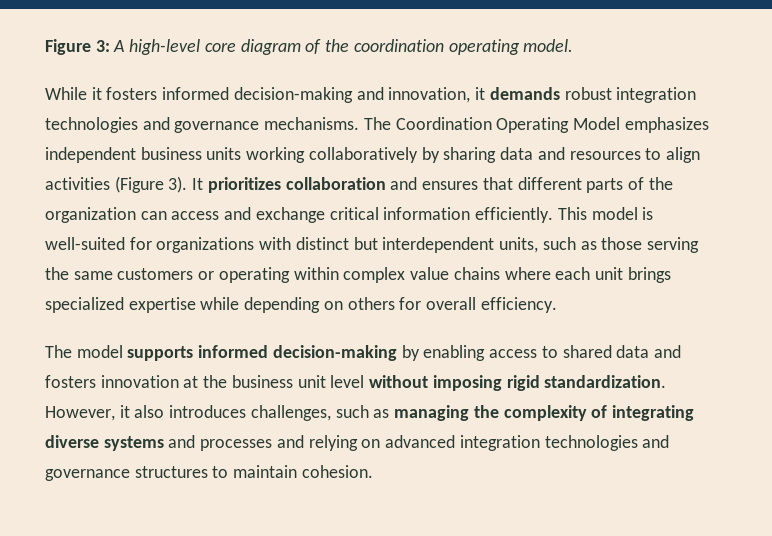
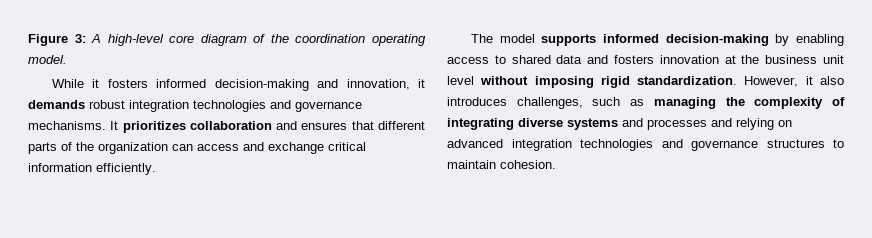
[363,117,709,133] [45,147,700,163] [45,176,188,193] The Coordination Operating Model emphasizes independent business units working collaboratively by sharing data and resources to align activities (Figure 3). -> (106, 125) none
[557,207,654,220] [45,237,699,253] [45,267,671,283] [45,297,557,313] This model is well-suited for organizations with distinct but interdependent units, such as those serving the same customers or operating within complex value chains where each unit brings specialized expertise while depending on others for overall efficiency. -> (156, 169) none

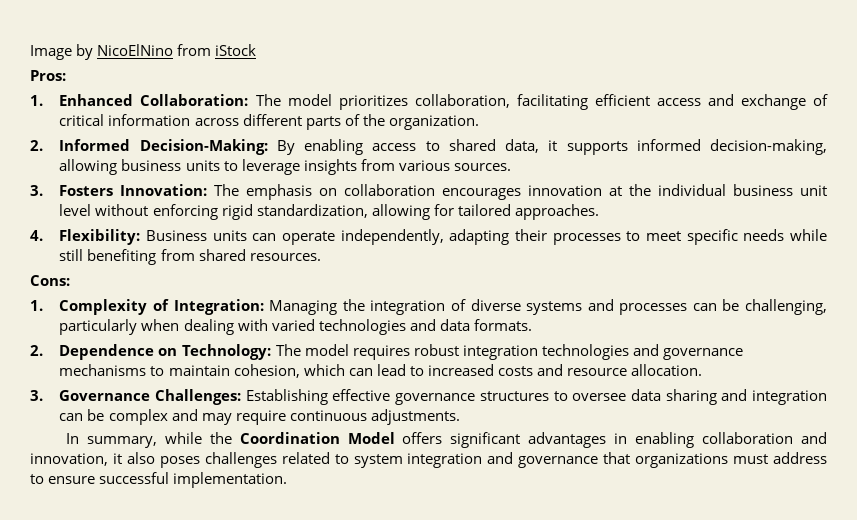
[28,34,426,46] [28,55,67,64] [51,79,426,91] [28,100,85,109] Figure 3: A high-level core diagram of the coordination operating model. // While it fosters informed decision-making and innovation, it demands -> [30,44,257,60] [30,70,66,81] [30,94,828,110] [59,114,479,130] [30,139,827,155] [59,159,511,175] [30,184,828,200] [59,204,599,220] [30,229,828,245] [59,249,321,265] [30,275,70,286] [30,299,828,315] [59,319,532,335] [30,344,410,360] Image by NicoElNino from iStock // Pros: // 1. Enhanced Collaboration: The model prioritizes collaboration, facilitating efficient access and exchange of critical information across different parts of the organization. // 2. Informed Decision-Making: By enabling access to shared data, it supports informed decision-making, allowing business units to leverage insights from various sources. // 3. Fosters Innovation: The emphasis on collaboration encourages innovation at the individual business unit level without enforcing rigid standardization, allowing for tailored approaches. // 4. Flexibility: Business units can operate independently, adapting their processes to meet specific needs while still benefiting from shared resources. // Cons: // 1. Complexity of Integration: Managing the integration of diverse systems and processes can be challenging, particularly when dealing with varied technologies and data formats. // 2. Dependence on Technology: The model requires
[28,121,425,133] [28,142,366,154] [28,163,156,175] [470,34,844,46] [447,55,844,64] [447,76,844,88] [447,97,845,109] [447,118,792,130] [447,139,844,151] [447,160,556,169] mechanisms. It prioritizes collaboration and ensures that different parts of the organization can access and exchange critical information efficiently. // The model supports informed decision-making by enabling access to shared data and fosters innovation at the business unit level without imposing rigid standardization. However, it also introduces challenges, such as managing the complexity of integrating diverse systems and processes and relying on advanced integration technologies and governance structures to maintain cohesion. -> [59,364,703,378] [30,389,827,405] [59,409,460,425] [65,432,827,448] [30,452,828,468] [30,472,288,488] mechanisms to maintain cohesion, which can lead to increased costs and resource allocation. // 3. Governance Challenges: Establishing effective governance structures to oversee data sharing and integration can be complex and may require continuous adjustments. // In summary, while the Coordination Model offers significant advantages in enabling collaboration and innovation, it also poses challenges related to system integration and governance that organizations must address to ensure successful implementation.

